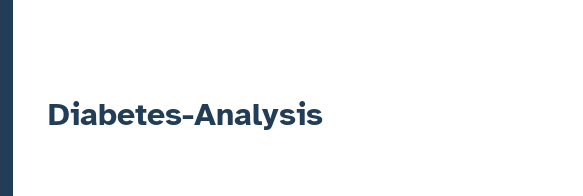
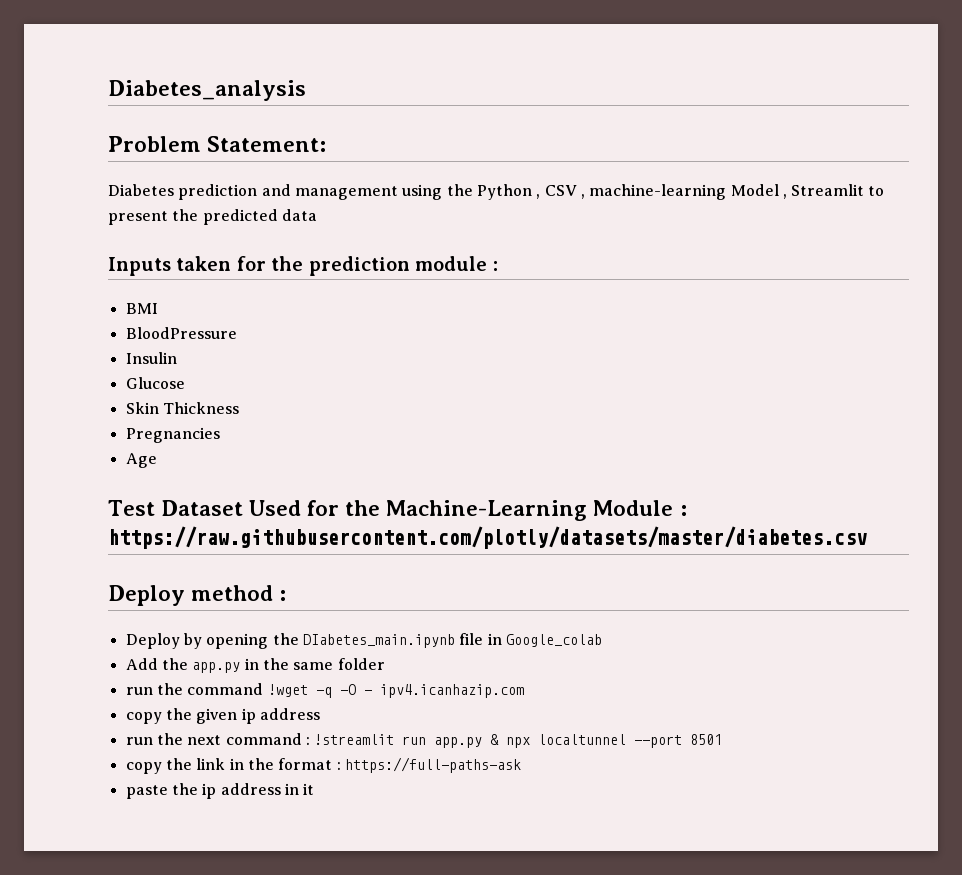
[48,101,323,130] Diabetes-Analysis -> [108,80,306,101] [108,136,327,152] [108,184,885,200] [108,209,317,225] [108,256,499,276] [125,303,158,314] [125,327,237,339] [125,352,177,364] [125,377,185,389] [125,402,239,414] [125,427,220,443] [125,453,157,468] [108,500,687,521] [108,526,867,549] [108,585,287,606] [125,633,602,649] [125,658,385,673] [125,683,524,698] [125,708,320,724] [125,733,723,748] [125,757,521,774] [125,783,315,799] Diabetes_analysis // Problem Statement: // Diabetes prediction and management using the Python , CSV , machine-learning Model , Streamlit to present the predicted data // Inputs taken for the prediction module : // BMI // BloodPressure // Insulin // Glucose // Skin Thickness // Pregnancies // Age // Test Dataset Used for the Machine-Learning Module : https://raw.githubusercontent.com/plotly/datasets/master/diabetes.csv // Deploy method : // Deploy by opening the DIabetes_main.ipynb file in Google_colab // Add the app.py in the same folder // run the command !wget -q -O - ipv4.icanhazip.com // copy the given ip address // run the next command : !streamlit run app.py & npx localtunnel --port 8501 // copy the link in the format : https://full-paths-ask // paste the ip address in it

